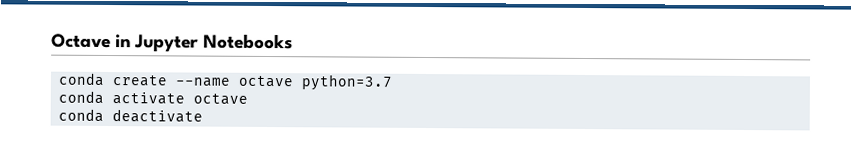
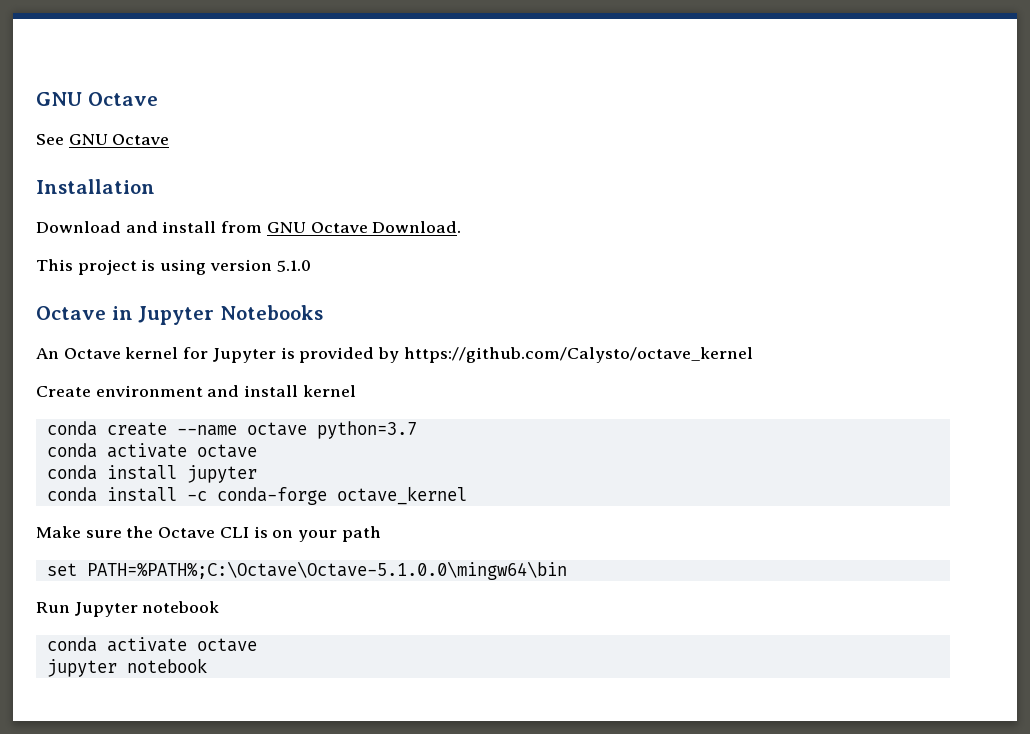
[51,33,294,52] Octave in Jupyter Notebooks -> [36,92,158,106] [36,134,170,145] [36,179,155,194] [36,221,462,233] [36,259,311,275] [36,305,323,325] [36,347,753,363] [36,385,356,397] GNU Octave // See GNU Octave // Installation // Download and install from GNU Octave Download. // This project is using version 5.1.0 // Octave in Jupyter Notebooks // An Octave kernel for Jupyter is provided by https://github.com/Calysto/octave_kernel // Create environment and install kernel
[111,109,203,123] deactivate -> [106,465,257,483] [46,486,467,505] [36,526,381,542] [46,561,567,580] [36,601,220,617] [46,637,257,652] [46,658,207,677] install jupyter // conda install -c conda-forge octave_kernel // Make sure the Octave CLI is on your path // set PATH=%PATH%;C:\Octave\Octave-5.1.0.0\mingw64\bin // Run Jupyter notebook // conda activate octave // jupyter notebook

